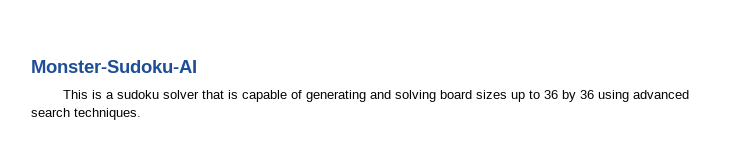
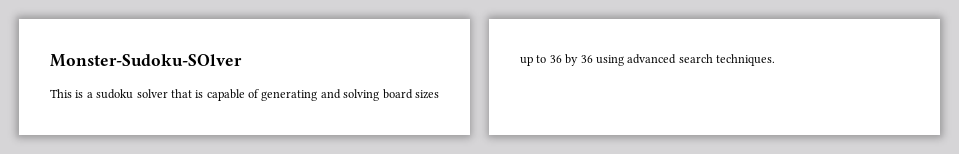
[31,60,197,73] Monster-Sudoku-AI -> [50,54,242,67] Monster-Sudoku-SOlver

